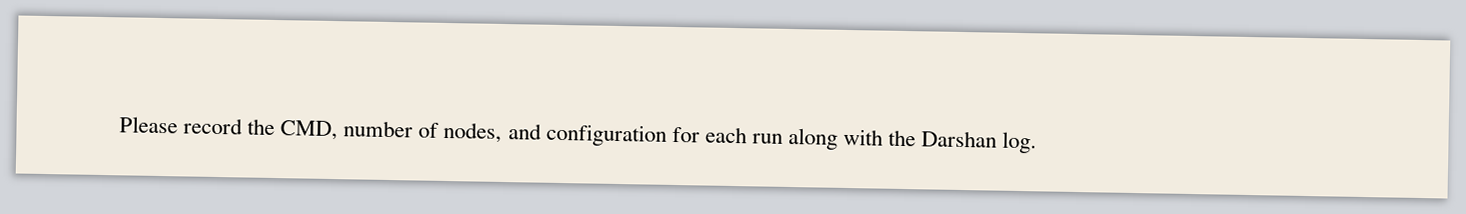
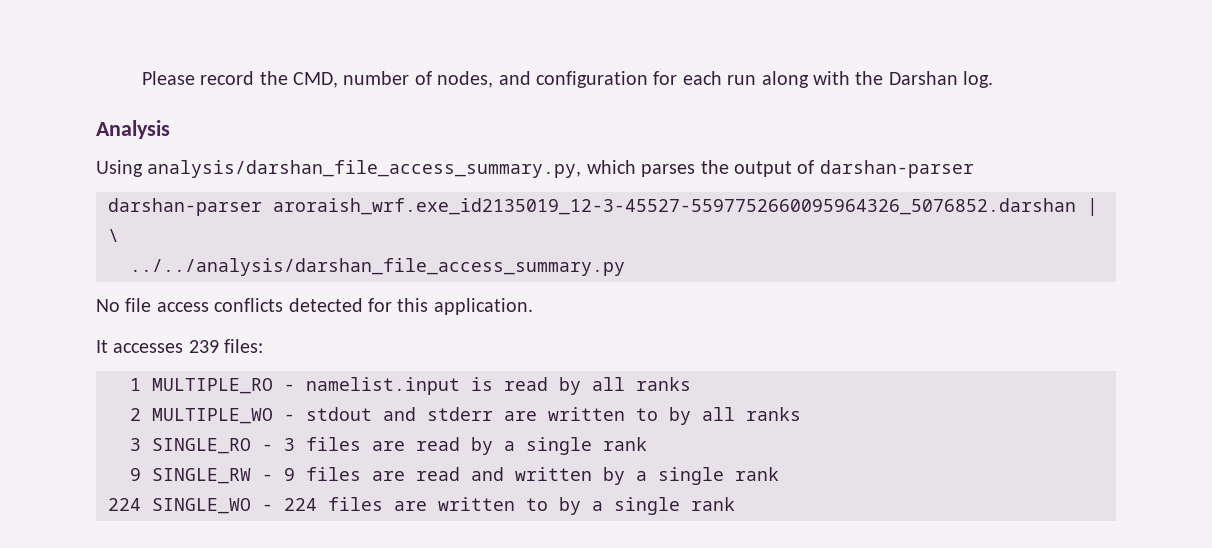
(1038, 142) none -> [96,120,170,139] [96,160,974,178] [108,198,1098,216] [108,229,119,242] [130,258,625,276] [96,298,533,315] [96,339,264,353] [130,377,691,395] [130,407,801,425] [130,437,647,455] [130,467,779,485] [108,497,735,515] // Analysis // Using analysis/darshan_file_access_summary.py, which parses the output of darshan-parser // darshan-parser aroraish_wrf.exe_id2135019_12-3-45527-5597752660095964326_5076852.darshan | \ // ../../analysis/darshan_file_access_summary.py // No file access conflicts detected for this application. // It accesses 239 files: // 1 MULTIPLE_RO - namelist.input is read by all ranks // 2 MULTIPLE_WO - stdout and stderr are written to by all ranks // 3 SINGLE_RO - 3 files are read by a single rank // 9 SINGLE_RW - 9 files are read and written by a single rank // 224 SINGLE_WO - 224 files are written to by a single rank

